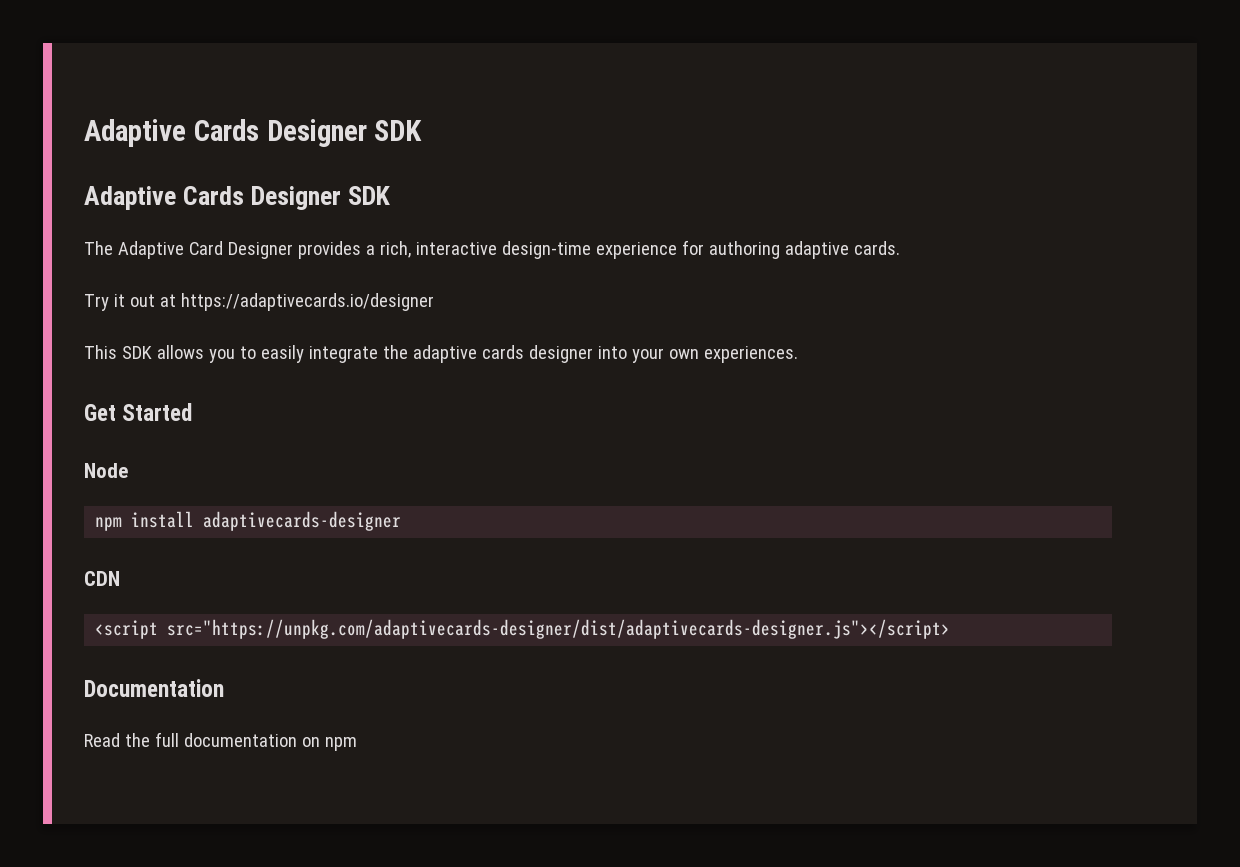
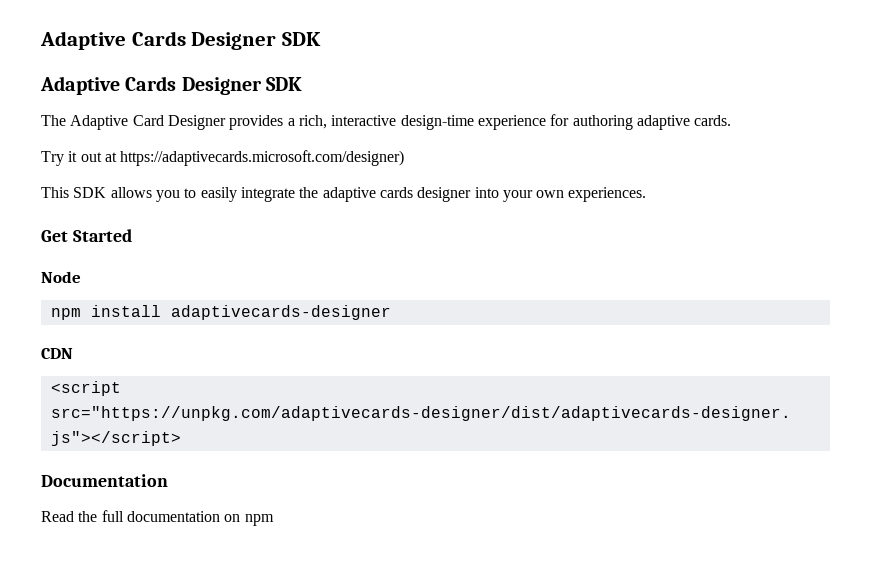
[180,293,434,311] https://adaptivecards.io/designer -> [120,150,405,166] https://adaptivecards.microsoft.com/designer)

